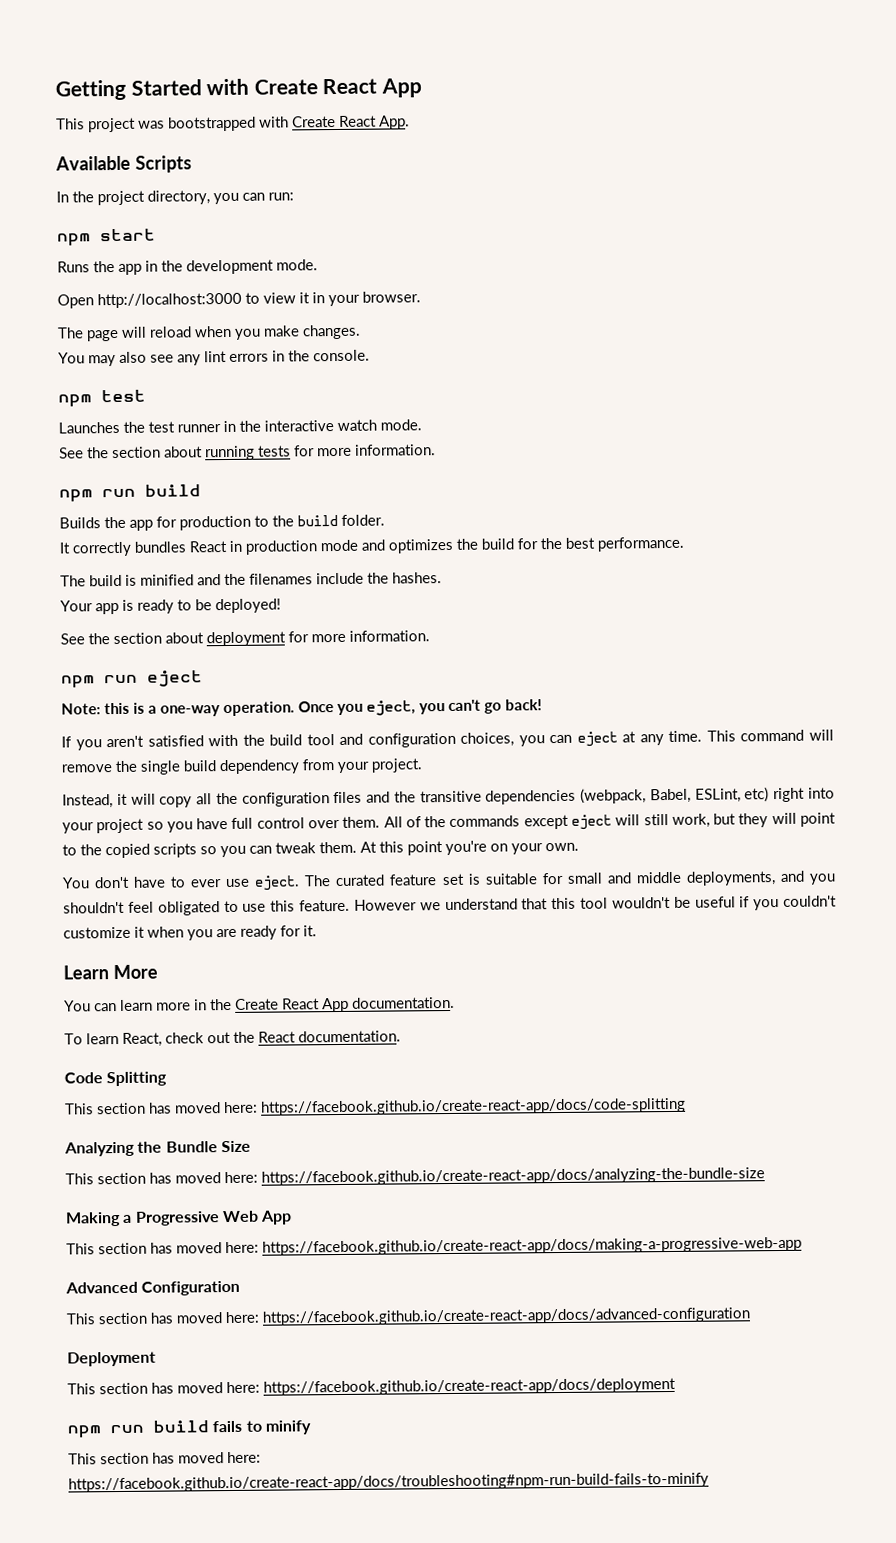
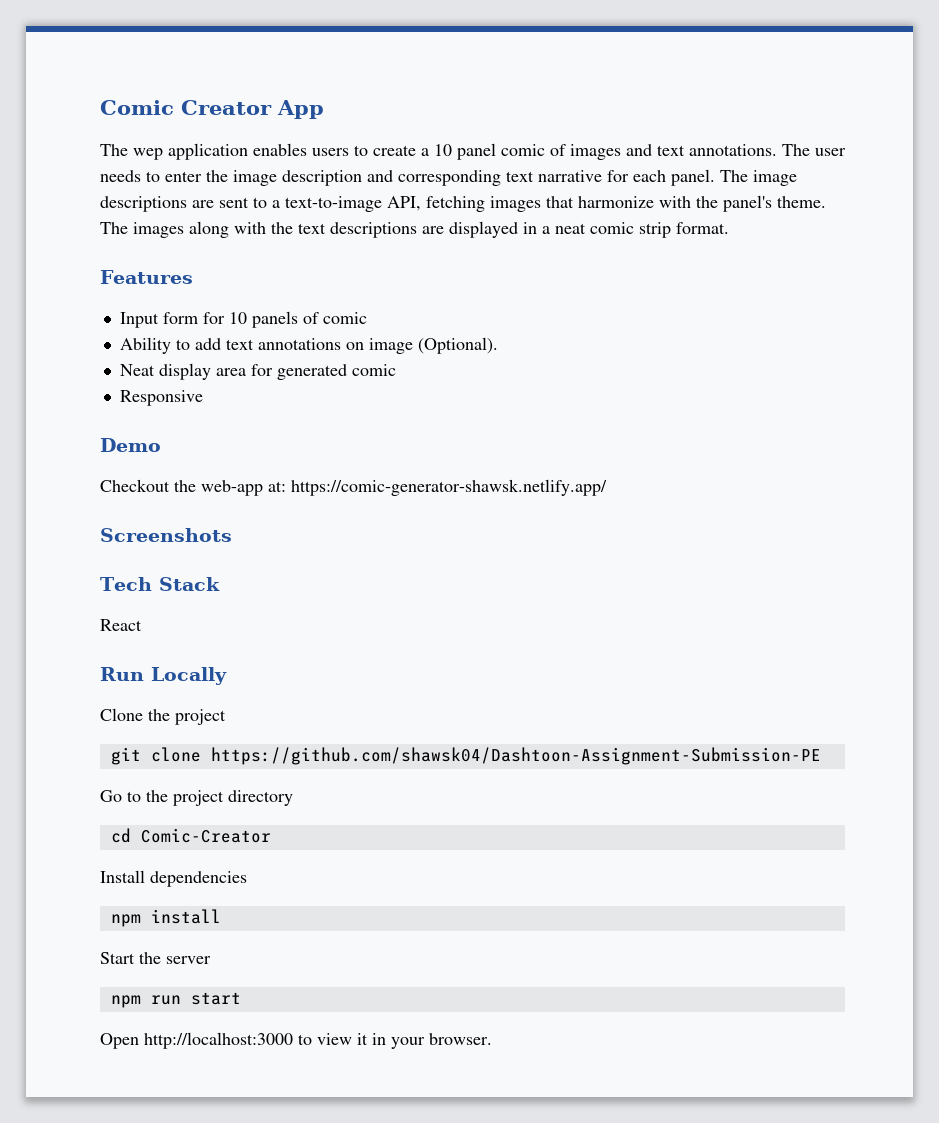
[55,78,422,101] [56,115,410,133] [55,155,192,173] [56,190,294,206] [57,228,156,246] [57,259,318,275] Getting Started with Create React App // This project was bootstrapped with Create React App. // Available Scripts // In the project directory, you can run: // npm start // Runs the app in the development mode. -> [100,100,324,119] [100,143,846,160] [100,169,797,186] [100,195,826,212] [100,221,729,238] [100,270,193,284] [119,311,367,328] [119,337,498,354] [119,363,396,380] [119,390,203,406] [100,438,161,452] [100,479,607,496] [100,528,232,542] [100,577,220,591] [100,619,142,631] [100,667,227,685] [100,708,226,725] [110,747,821,765] [100,790,293,806] [110,828,271,843] [100,870,247,887] [110,909,221,927] [100,952,211,964] [110,992,241,1008] Comic Creator App // The wep application enables users to create a 10 panel comic of images and text annotations. The user needs to enter the image description and corresponding text narrative for each panel. The image descriptions are sent to a text-to-image API, fetching images that harmonize with the panel's theme. The images along with the text descriptions are displayed in a neat comic strip format. // Features // Input form for 10 panels of comic // Ability to add text annotations on image (Optional). // Neat display area for generated comic // Responsive // Demo // Checkout the web-app at: https://comic-generator-shawsk.netlify.app/ // Screenshots // Tech Stack // React // Run Locally // Clone the project // git clone https://github.com/shawsk04/Dashtoon-Assignment-Submission-PE // Go to the project directory // cd Comic-Creator // Install dependencies // npm install // Start the server // npm run start
[57,324,361,342] [58,349,370,367] [58,389,146,407] [58,419,422,434] [59,444,436,461] [59,484,201,502] [59,514,385,531] [59,536,685,557] [60,572,442,587] [60,598,281,615] [60,630,430,647] [61,670,203,688] [61,699,542,717] [61,729,834,751] [61,758,423,775] [62,787,835,809] [62,812,837,834] [62,840,579,859] [62,870,836,891] [63,895,838,916] [63,925,317,941] [63,964,158,980] [64,996,455,1013] [64,1030,401,1047] [64,1071,168,1087] [64,1097,686,1116] [64,1140,251,1157] [65,1167,765,1186] [65,1210,293,1227] [66,1236,802,1256] [65,1280,241,1296] [66,1307,751,1326] [67,1351,156,1367] [67,1377,676,1396] [67,1420,312,1438] [68,1451,261,1465] [68,1472,709,1493] // The page will reload when you make changes. // You may also see any lint errors in the console. // npm test // Launches the test runner in the interactive watch mode. // See the section about running tests for more information. // npm run build // Builds the app for production to the build folder. // It correctly bundles React in production mode and optimizes the build for the best performance. // The build is minified and the filenames include the hashes. // Your app is ready to be deployed! // See the section about deployment for more information. // npm run eject // Note: this is a one-way operation. Once you eject, you can't go back! // If you aren't satisfied with the build tool and configuration choices, you can eject at any time. This command will remove the single build dependency from your project. // Instead, it will copy all the configuration files and the transitive dependencies (webpack, Babel, ESLint, etc) right into your project so you have full control over them. All of the commands except eject will still work, but they will point to the copied scripts so you can tweak them. At this point you're on your own. // You don't have to ever use eject. The curated feature set is suitable for small and middle deployments, and you shouldn't feel obligated to use this feature. However we understand that this tool wouldn't be useful if you couldn't customize it when you are ready for it. // Learn More // You can learn more in the Create React App documentation. // To learn React, check out the React documentation. // Code Splitting // This section has moved here: https://facebook.github.io/create-react-app/docs/code-splitting // Analyzing the Bundle Size // This section has moved here: https://facebook.github.io/create-react-app/docs/analyzing-the-bundle-size // Making a Progressive Web App // This section has moved here: https://facebook.github.io/create-react-app/docs/making-a-progressive-web-app // Advanced Configuration // This section has moved here: https://facebook.github.io/create-react-app/docs/advanced-configuration // Deployment // This section has moved here: https://facebook.github.io/create-react-app/docs/deployment // npm run build fails to minify // This section has moved here: https://facebook.github.io/create-react-app/docs/troubleshooting#npm-run-build-fails-to-minify -> (492, 1039) none

